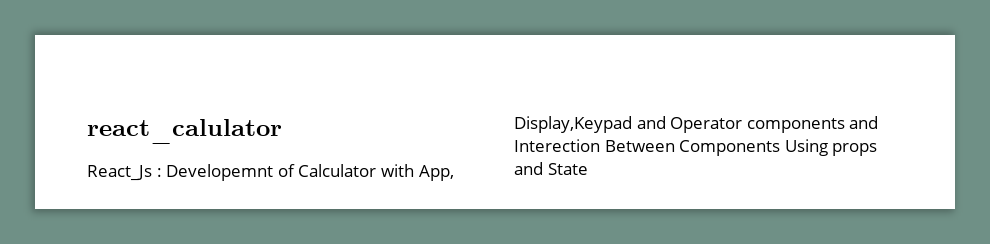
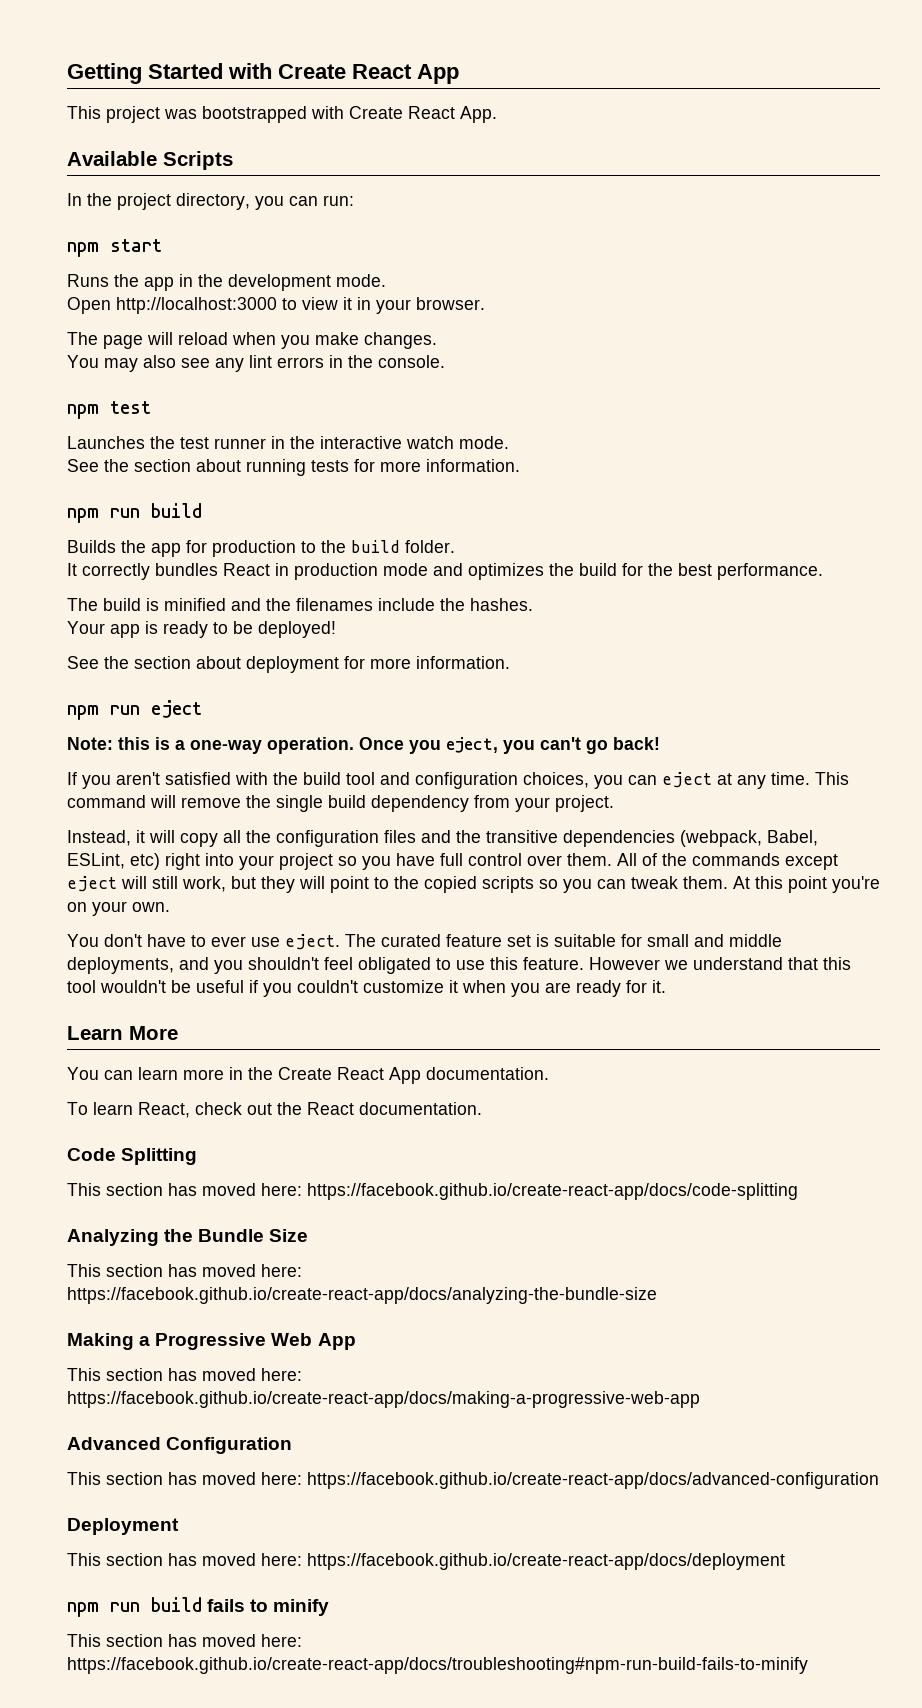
[87,119,282,144] [87,164,454,181] [514,116,879,133] [514,139,878,156] [514,162,588,175] react_calulator // React_Js : Developemnt of Calculator with App, Display,Keypad and Operator components and Interection Between Components Using props and State -> [67,63,459,84] [67,106,497,123] [67,151,233,170] [67,193,354,210] [67,239,162,257] [67,274,386,291] [67,297,485,314] [67,332,437,349] [67,355,445,372] [67,401,151,419] [67,436,509,449] [67,459,520,476] [67,503,202,523] [67,540,455,557] [67,563,823,580] [67,598,533,611] [67,621,336,638] [67,656,510,673] [67,700,202,720] [67,737,660,754] [67,772,849,789] [67,795,614,812] [67,830,818,847] [67,853,838,870] [67,876,880,893] [67,901,170,916] [67,934,782,950] [67,957,851,974] [67,980,666,997] [67,1026,178,1040] [67,1067,549,1084] [67,1102,482,1118] [67,1148,198,1165] [67,1183,798,1200] [67,1229,309,1246] [67,1264,302,1277] [67,1287,657,1304] [67,1333,356,1350] [67,1368,302,1381] [67,1391,700,1408] [67,1437,293,1454] [67,1472,879,1489] [67,1518,179,1535] [67,1553,785,1570] [67,1597,330,1617] [67,1634,302,1647] [67,1657,808,1674] Getting Started with Create React App // This project was bootstrapped with Create React App. // Available Scripts // In the project directory, you can run: // npm start // Runs the app in the development mode. // Open http://localhost:3000 to view it in your browser. // The page will reload when you make changes. // You may also see any lint errors in the console. // npm test // Launches the test runner in the interactive watch mode. // See the section about running tests for more information. // npm run build // Builds the app for production to the build folder. // It correctly bundles React in production mode and optimizes the build for the best performance. // The build is minified and the filenames include the hashes. // Your app is ready to be deployed! // See the section about deployment for more information. // npm run eject // Note: this is a one-way operation. Once you eject, you can't go back! // If you aren't satisfied with the build tool and configuration choices, you can eject at any time. This command will remove the single build dependency from your project. // Instead, it will copy all the configuration files and the transitive dependencies (webpack, Babel, ESLint, etc) right into your project so you have full control over them. All of the commands except eject will still work, but they will point to the copied scripts so you can tweak them. At this point you're on your own. // You don't have to ever use eject. The curated feature set is suitable for small and middle deployments, and you shouldn't feel obligated to use this feature. However we understand that this tool wouldn't be useful if you couldn't customize it when you are ready for it. // Learn More // You can learn more in the Create React App documentation. // To learn React, check out the React documentation. // Code Splitting // This section has moved here: https://facebook.github.io/create-react-app/docs/code-splitting // Analyzing the Bundle Size // This section has moved here: https://facebook.github.io/create-react-app/docs/analyzing-the-bundle-size // Making a Progressive Web App // This section has moved here: https://facebook.github.io/create-react-app/docs/making-a-progressive-web-app // Advanced Configuration // This section has moved here: https://facebook.github.io/create-react-app/docs/advanced-configuration // Deployment // This section has moved here: https://facebook.github.io/create-react-app/docs/deployment // npm run build fails to minify // This section has moved here: https://facebook.github.io/create-react-app/docs/troubleshooting#npm-run-build-fails-to-minify

